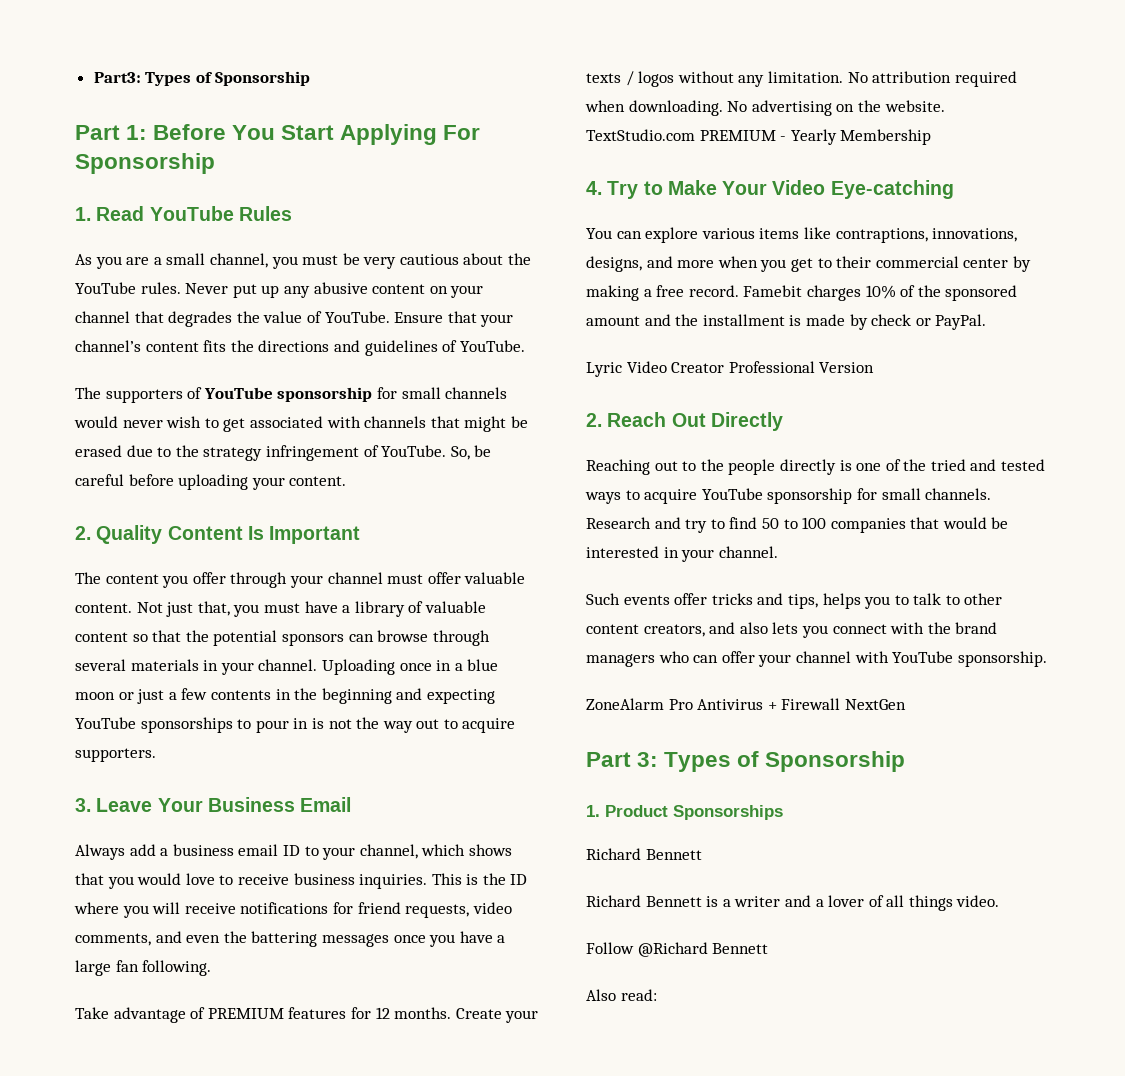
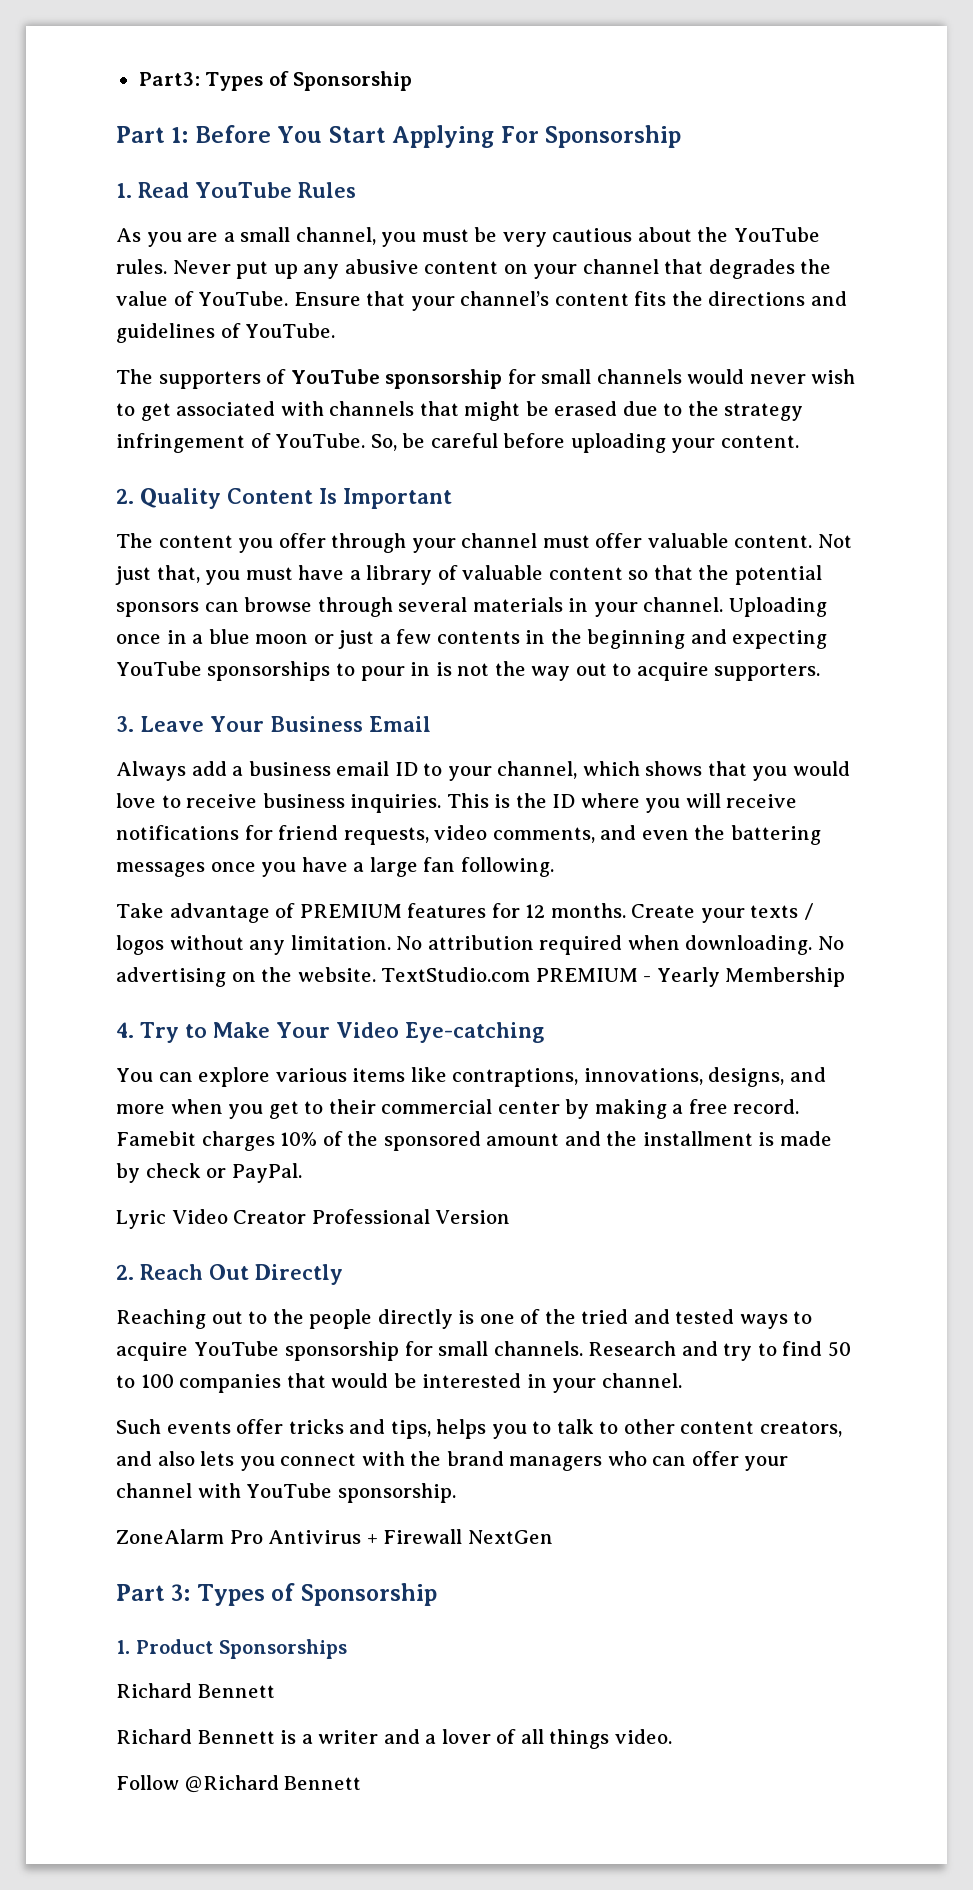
[586,989,657,1001] // Also read: -> (362, 1783) none

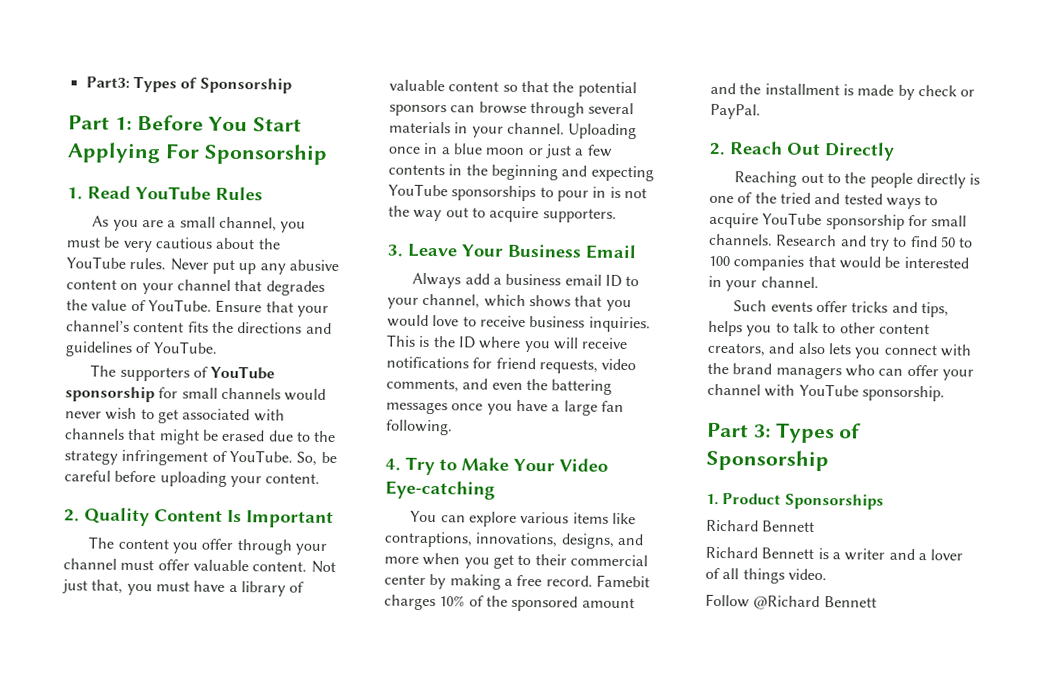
[116,903,814,923] [116,935,844,955] [116,967,846,987] // Take advantage of PREMIUM features for 12 months. Create your texts / logos without any limitation. No attribution required when downloading. No advertising on the website. TextStudio.com PREMIUM - Yearly Membership -> (453, 427) none
[116,1209,511,1229] // Lyric Video Creator Professional Version -> (761, 111) none
[116,1529,553,1544] // ZoneAlarm Pro Antivirus + Firewall NextGen -> (945, 393) none

